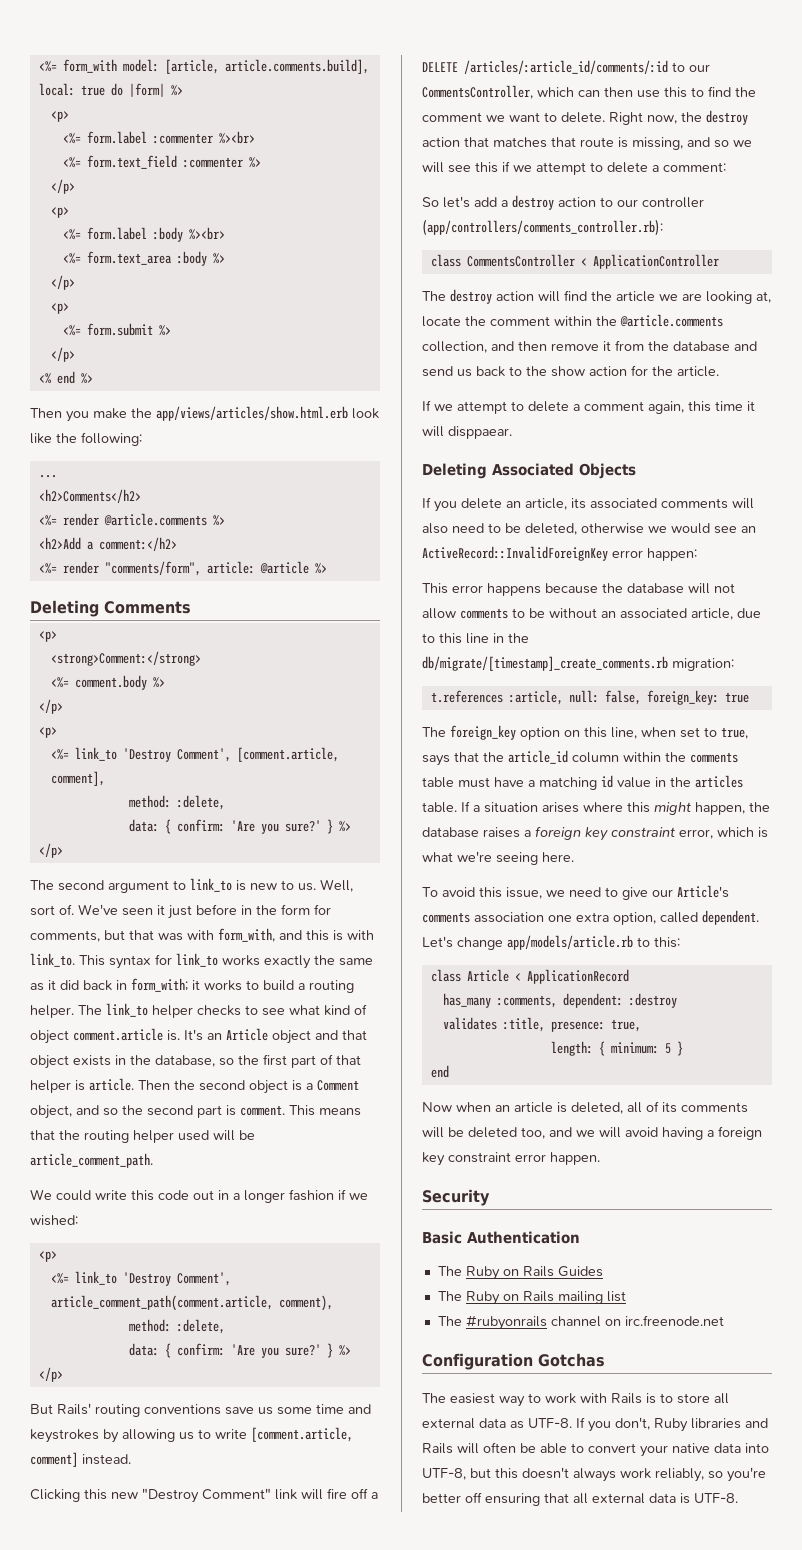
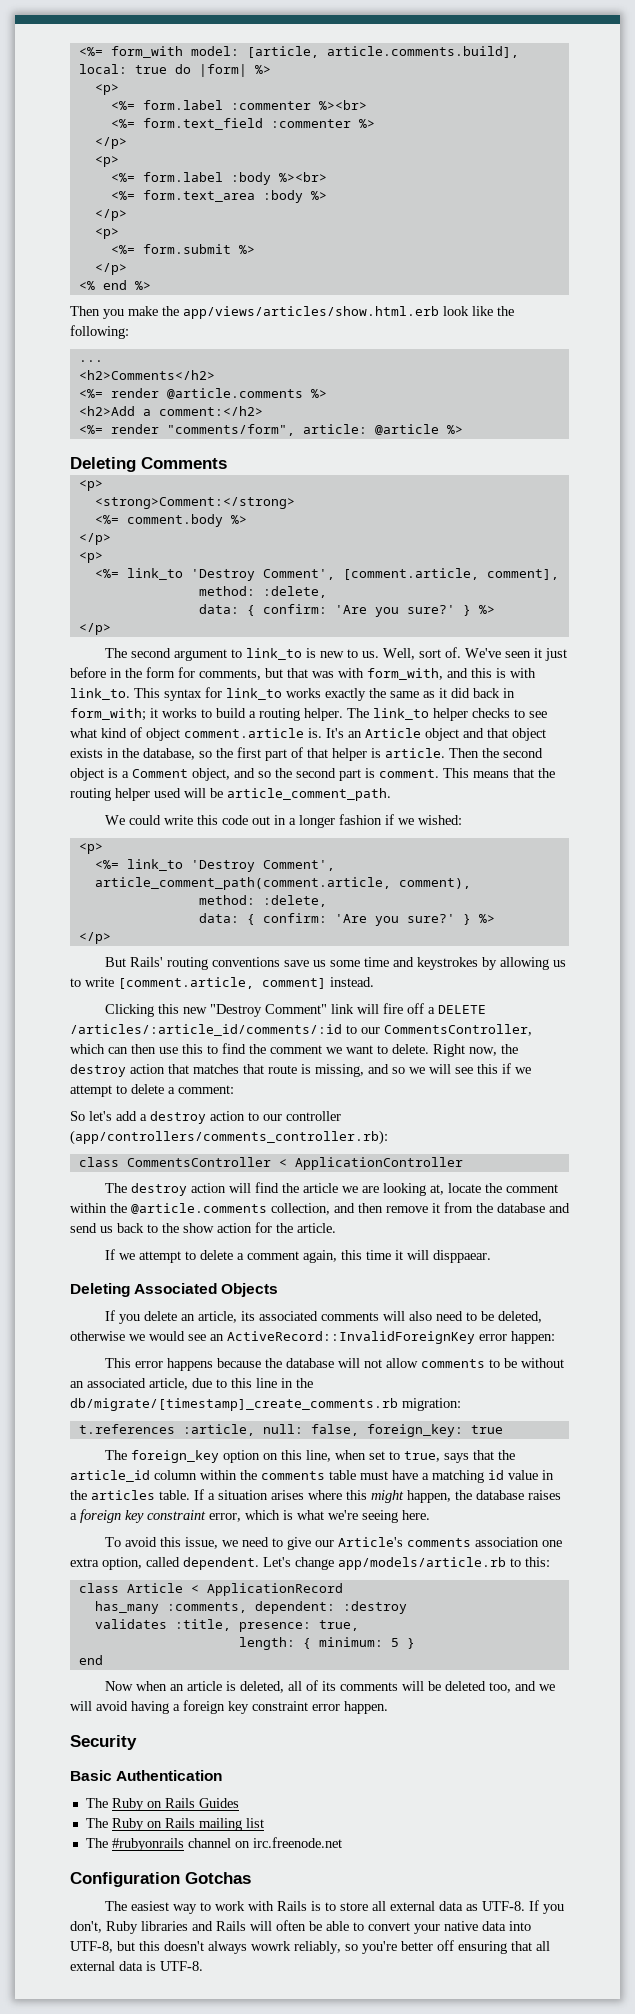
[620,1468,651,1479] work -> [251,1941,291,1951] wowrk

